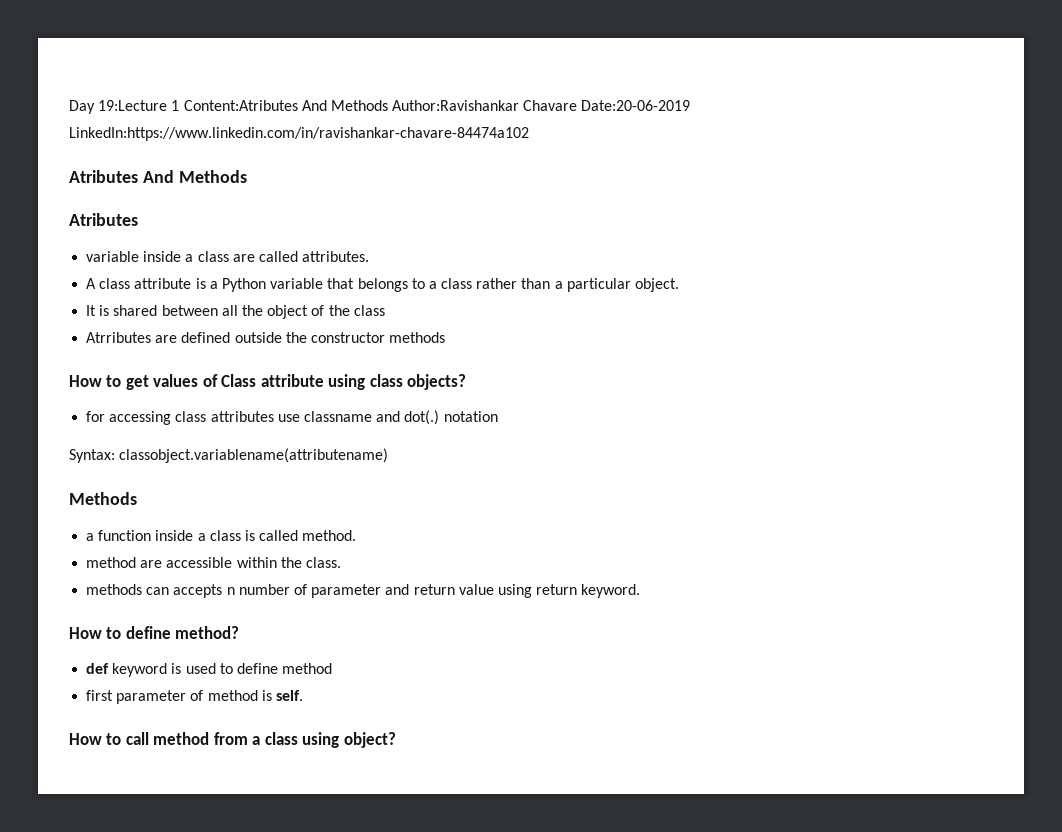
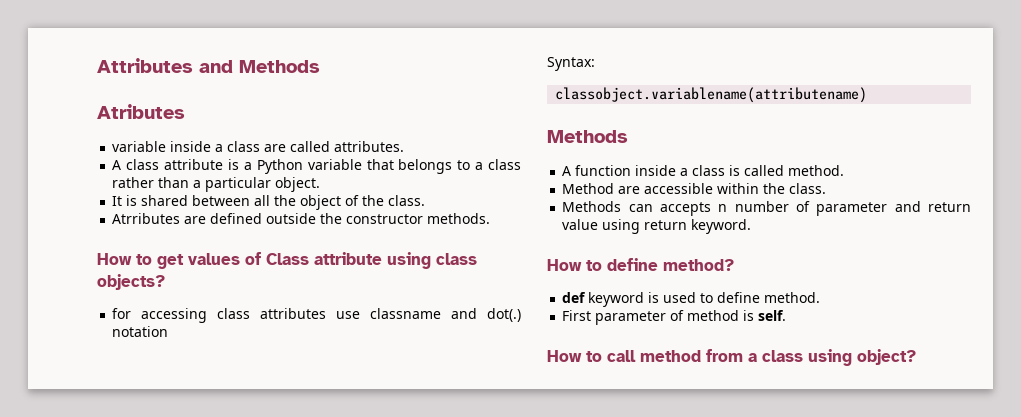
[69,100,691,114] [69,127,529,141] [69,170,174,183] Day 19:Lecture 1 Content:Atributes And Methods Author:Ravishankar Chavare Date:20-06-2019 LinkedIn:https://www.linkedin.com/in/ravishankar-chavare-84474a102 // Atributes And -> [97,58,233,73] Attributes and
[353,305,385,316] class -> [388,195,426,206] class.
[389,332,446,343] methods -> [427,213,491,224] methods.
(115, 456) none -> (595, 64) //
[86,533,95,541] a -> [562,166,572,176] A
[86,557,137,568] method -> [562,183,615,194] Method
[86,584,143,595] methods -> [562,201,622,212] Methods
[282,663,333,674] [86,690,114,701] method // first -> [764,292,821,303] [562,310,592,321] method. // First

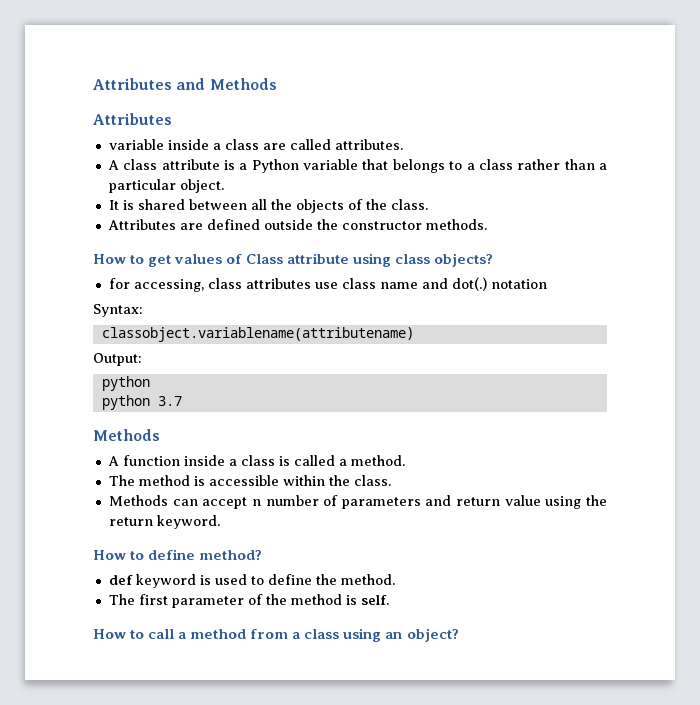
[97,104,185,119] Atributes -> [93,113,172,125] Attributes
[300,195,342,210] object -> [295,199,344,213] objects
[112,213,181,224] Atrributes -> [107,219,176,230] Attributes
[141,308,208,323] accessing -> [133,279,204,292] accessing,
[370,308,442,319] classname -> [341,278,418,289] class name
(868, 95) none -> [93,353,142,366] [101,376,150,391] [101,395,182,410] // Output: // python // python 3.7
[788,165,845,176] [562,183,641,194] method. // Method are -> [338,455,405,466] [108,475,205,486] a method. // The method is
[660,202,712,216] accepts -> [202,497,248,509] accept
[816,202,888,216] parameter -> [341,497,421,509] parameters
(641, 226) none -> [586,495,607,506] the
[764,292,821,303] [562,310,592,321] method. // First -> [315,574,395,585] [108,594,168,605] the method. // The first
(685, 315) none -> [265,594,287,605] the
(636, 356) none -> [178,632,187,639] a
(852, 357) none -> [385,632,403,639] an

